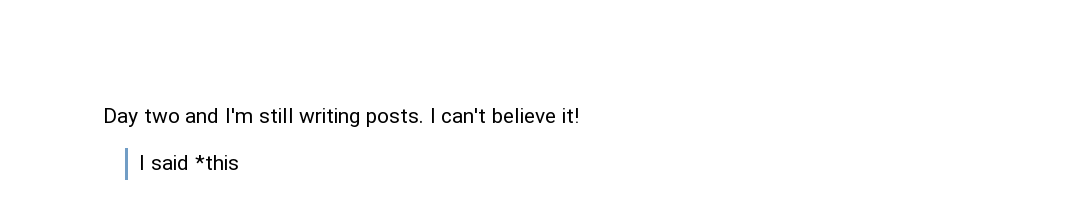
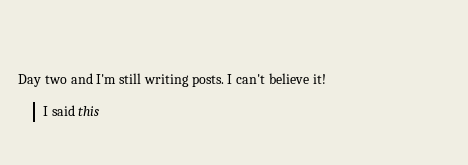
[194,155,239,170] *this -> [78,106,100,116] this

